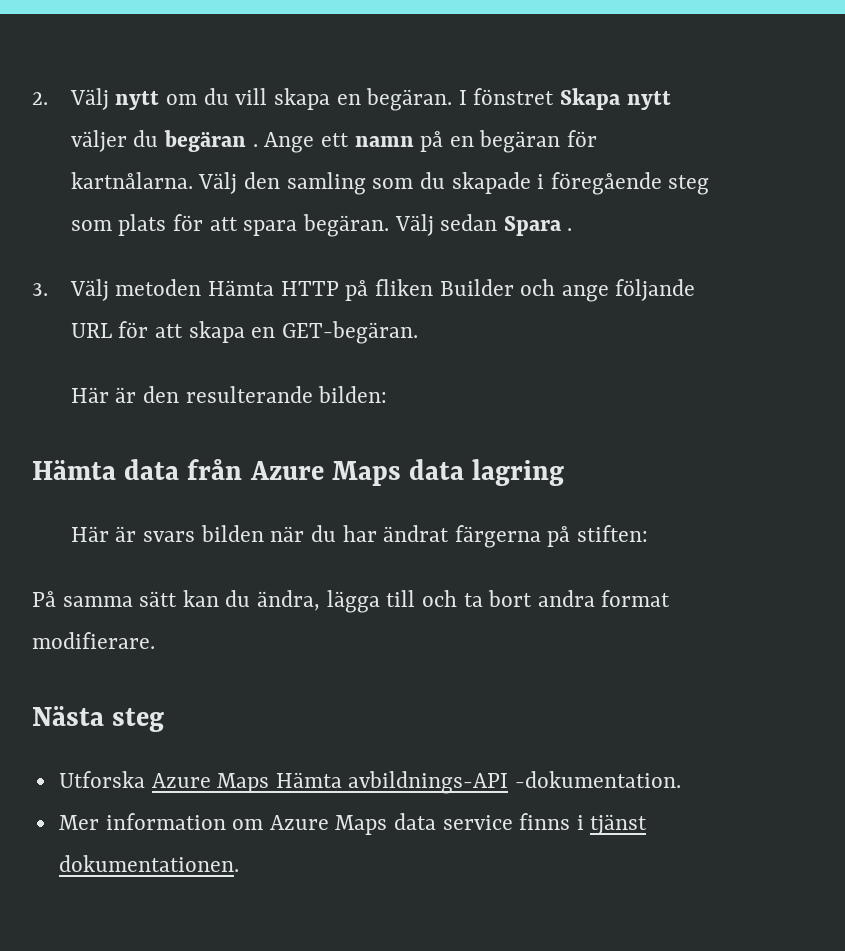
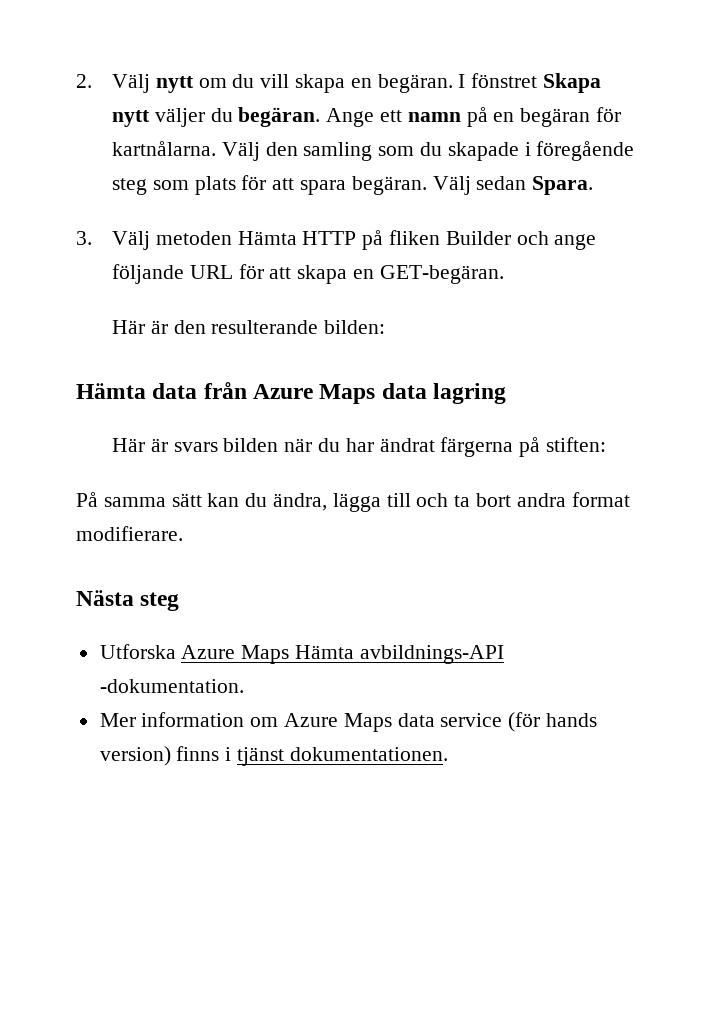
[164,130,258,152] begäran . -> [238,107,321,127] begäran.
[503,216,573,236] Spara . -> [532,176,594,195] Spara.
(513, 822) none -> [508,712,598,732] [99,746,171,766] (för hands version)

